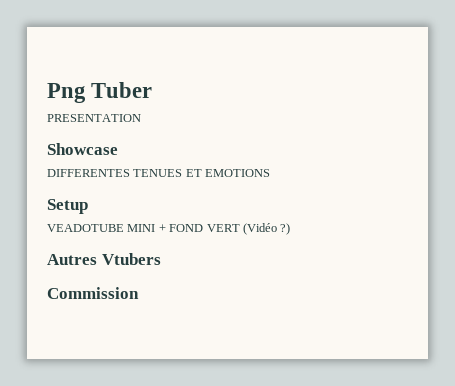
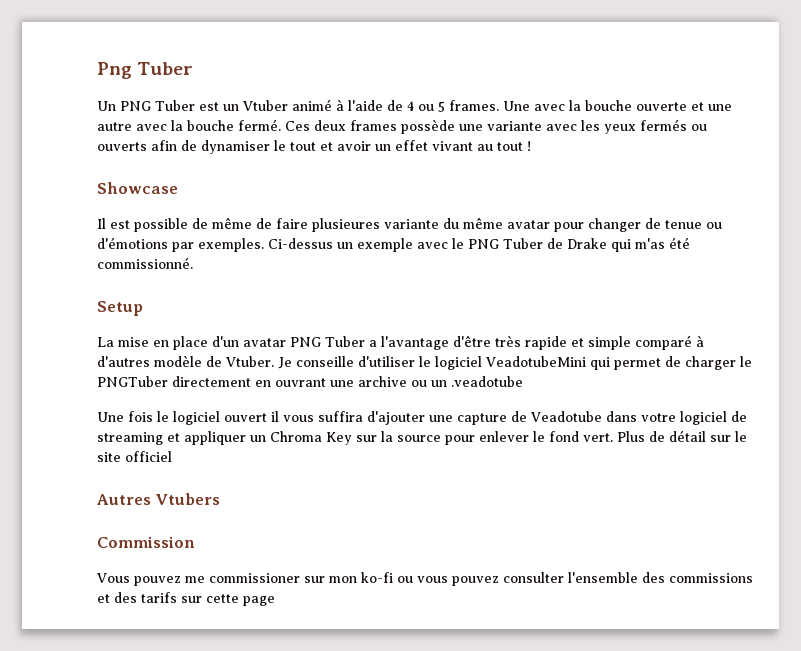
[47,114,141,122] [47,143,118,155] [47,169,271,177] [47,199,88,214] [47,223,291,235] [47,253,161,265] [47,287,139,299] PRESENTATION // Showcase // DIFFERENTES TENUES ET EMOTIONS // Setup // VEADOTUBE MINI + FOND VERT (Vidéo ?) // Autres Vtubers // Commission -> [97,99,732,112] [97,119,707,134] [97,140,531,154] [97,182,178,194] [97,217,722,232] [97,237,690,252] [97,257,193,269] [97,301,143,316] [97,335,704,350] [97,355,752,370] [97,376,523,387] [97,411,747,425] [97,430,747,445] [97,451,172,462] [97,493,221,505] [97,536,195,548] [97,572,753,586] [97,592,275,606] Un PNG Tuber est un Vtuber animé à l'aide de 4 ou 5 frames. Une avec la bouche ouverte et une autre avec la bouche fermé. Ces deux frames possède une variante avec les yeux fermés ou ouverts afin de dynamiser le tout et avoir un effet vivant au tout ! // Showcase // Il est possible de même de faire plusieures variante du même avatar pour changer de tenue ou d'émotions par exemples. Ci-dessus un exemple avec le PNG Tuber de Drake qui m'as été commissionné. // Setup // La mise en place d'un avatar PNG Tuber a l'avantage d'être très rapide et simple comparé à d'autres modèle de Vtuber. Je conseille d'utiliser le logiciel VeadotubeMini qui permet de charger le PNGTuber directement en ouvrant une archive ou un .veadotube // Une fois le logiciel ouvert il vous suffira d'ajouter une capture de Veadotube dans votre logiciel de streaming et appliquer un Chroma Key sur la source pour enlever le fond vert. Plus de détail sur le site officiel // Autres Vtubers // Commission // Vous pouvez me commissioner sur mon ko-fi ou vous pouvez consulter l'ensemble des commissions et des tarifs sur cette page

